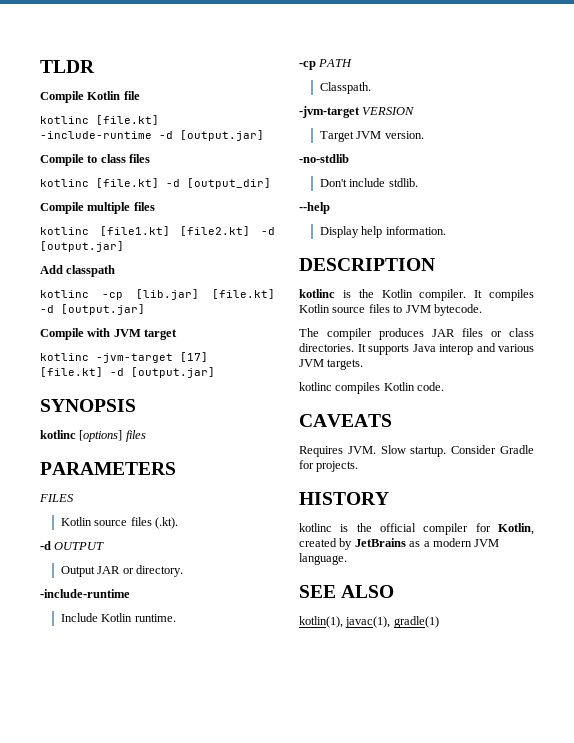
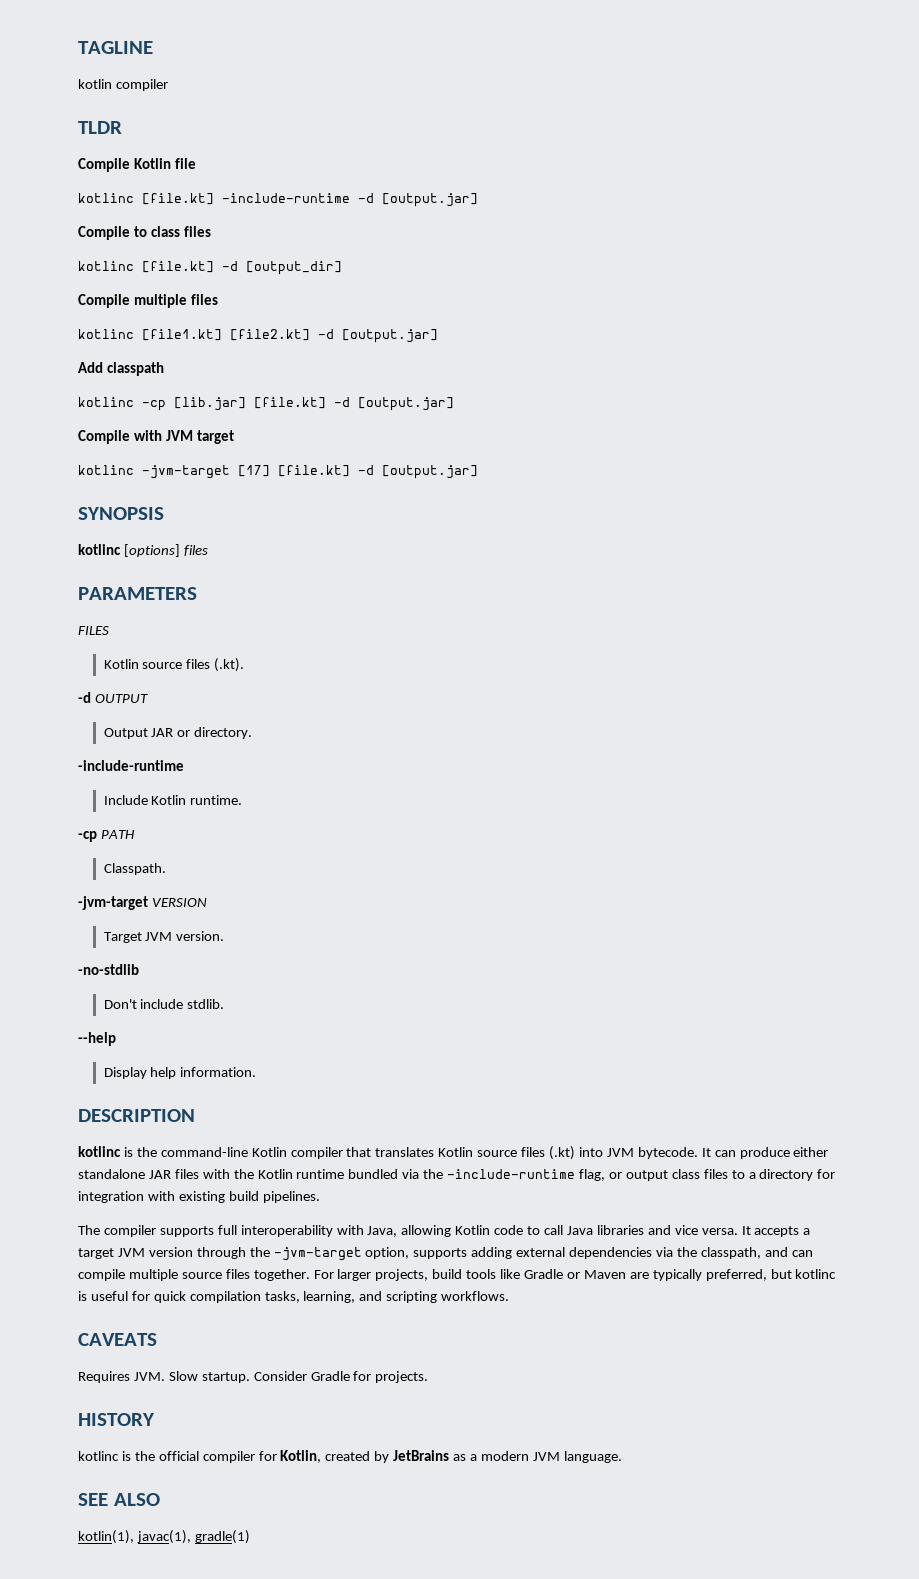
(40, 66) none -> [78,41,153,54] [78,79,168,91] TAGLINE // kotlin compiler //
[381,289,534,301] [299,304,403,313] Kotlin compiler. It compiles Kotlin source files to -> [160,1146,603,1160] command-line Kotlin compiler that translates Kotlin source files (.kt) into
[299,328,534,340] [299,343,534,355] [299,359,364,370] [299,382,445,394] // The compiler produces JAR files or class directories. It supports Java interop and various JVM targets. // kotlinc compiles Kotlin code. -> [701,1147,829,1159] [78,1169,836,1181] [78,1191,320,1203] [78,1225,811,1237] [78,1247,813,1261] [78,1269,837,1281] [78,1291,510,1303] It can produce either standalone JAR files with the Kotlin runtime bundled via the -include-runtime flag, or output class files to a directory for integration with existing build pipelines. // The compiler supports full interoperability with Java, allowing Kotlin code to call Java libraries and vice versa. It accepts a target JVM version through the -jvm-target option, supports adding external dependencies via the classpath, and can compile multiple source files together. For larger projects, build tools like Gradle or Maven are typically preferred, but kotlinc is useful for quick compilation tasks, learning, and scripting workflows.

